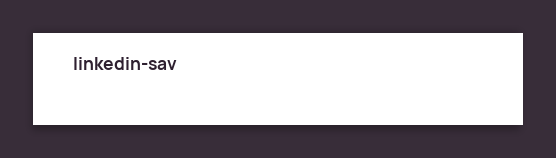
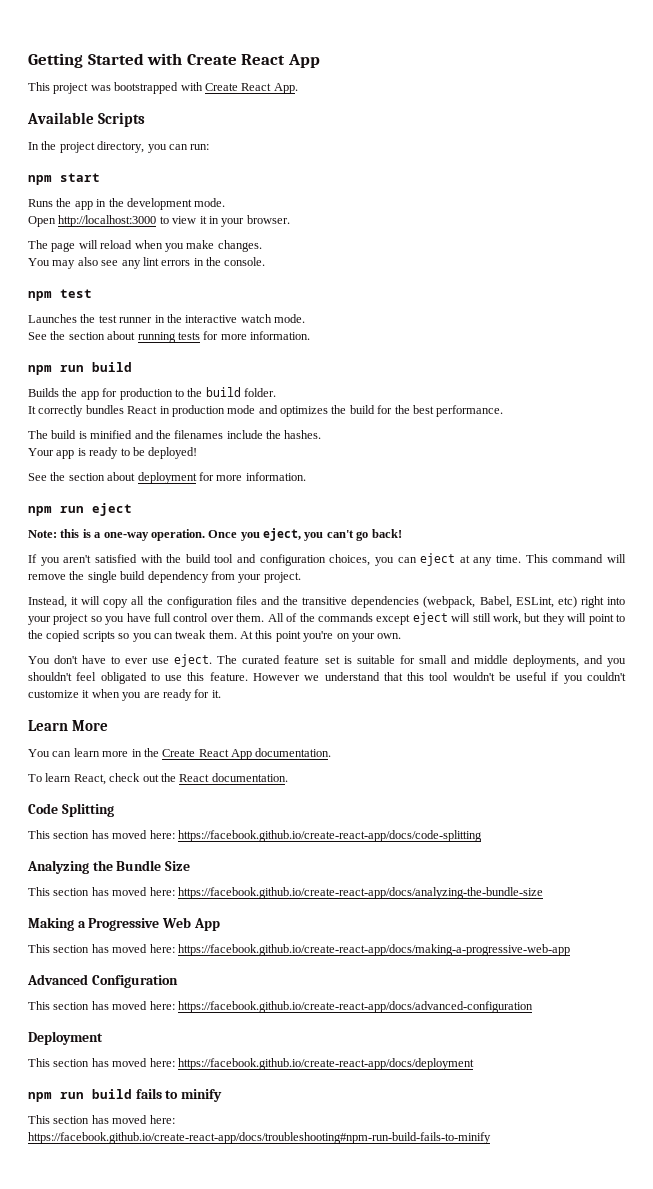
[73,57,177,70] linkedin-sav -> [28,53,320,68] [28,82,298,94] [27,112,146,127] [28,141,210,153] [28,173,100,185] [28,198,226,210] [28,215,290,227] [28,240,262,252] [28,257,266,269] [28,289,92,301] [28,314,305,323] [28,331,310,343] [28,362,132,375] [28,387,276,400] [28,405,504,417] [28,430,322,439] [28,447,198,459] [28,472,306,484] [28,503,132,516] [28,528,402,541] [28,553,627,566] [28,571,301,583] [28,596,626,608] [28,612,626,625] [28,630,402,642] [28,654,626,667] [28,672,626,684] [28,689,221,701] [28,720,109,731] [28,748,332,760] [28,773,288,785] [28,803,114,817] [28,830,482,842] [27,860,190,874] [28,887,543,899] [28,917,220,931] [28,944,570,956] [27,974,178,988] [28,1001,533,1013] [28,1031,103,1045] [28,1058,474,1070] [28,1088,222,1102] [28,1115,175,1124] [28,1132,491,1144] Getting Started with Create React App // This project was bootstrapped with Create React App. // Available Scripts // In the project directory, you can run: // npm start // Runs the app in the development mode. // Open http://localhost:3000 to view it in your browser. // The page will reload when you make changes. // You may also see any lint errors in the console. // npm test // Launches the test runner in the interactive watch mode. // See the section about running tests for more information. // npm run build // Builds the app for production to the build folder. // It correctly bundles React in production mode and optimizes the build for the best performance. // The build is minified and the filenames include the hashes. // Your app is ready to be deployed! // See the section about deployment for more information. // npm run eject // Note: this is a one-way operation. Once you eject, you can't go back! // If you aren't satisfied with the build tool and configuration choices, you can eject at any time. This command will remove the single build dependency from your project. // Instead, it will copy all the configuration files and the transitive dependencies (webpack, Babel, ESLint, etc) right into your project so you have full control over them. All of the commands except eject will still work, but they will point to the copied scripts so you can tweak them. At this point you're on your own. // You don't have to ever use eject. The curated feature set is suitable for small and middle deployments, and you shouldn't feel obligated to use this feature. However we understand that this tool wouldn't be useful if you couldn't customize it when you are ready for it. // Learn More // You can learn more in the Create React App documentation. // To learn React, check out the React documentation. // Code Splitting // This section has moved here: https://facebook.github.io/create-react-app/docs/code-splitting // Analyzing the Bundle Size // This section has moved here: https://facebook.github.io/create-react-app/docs/analyzing-the-bundle-size // Making a Progressive Web App // This section has moved here: https://facebook.github.io/create-react-app/docs/making-a-progressive-web-app // Advanced Configuration // This section has moved here: https://facebook.github.io/create-react-app/docs/advanced-configuration // Deployment // This section has moved here: https://facebook.github.io/create-react-app/docs/deployment // npm run build fails to minify // This section has moved here: https://facebook.github.io/create-react-app/docs/troubleshooting#npm-run-build-fails-to-minify

